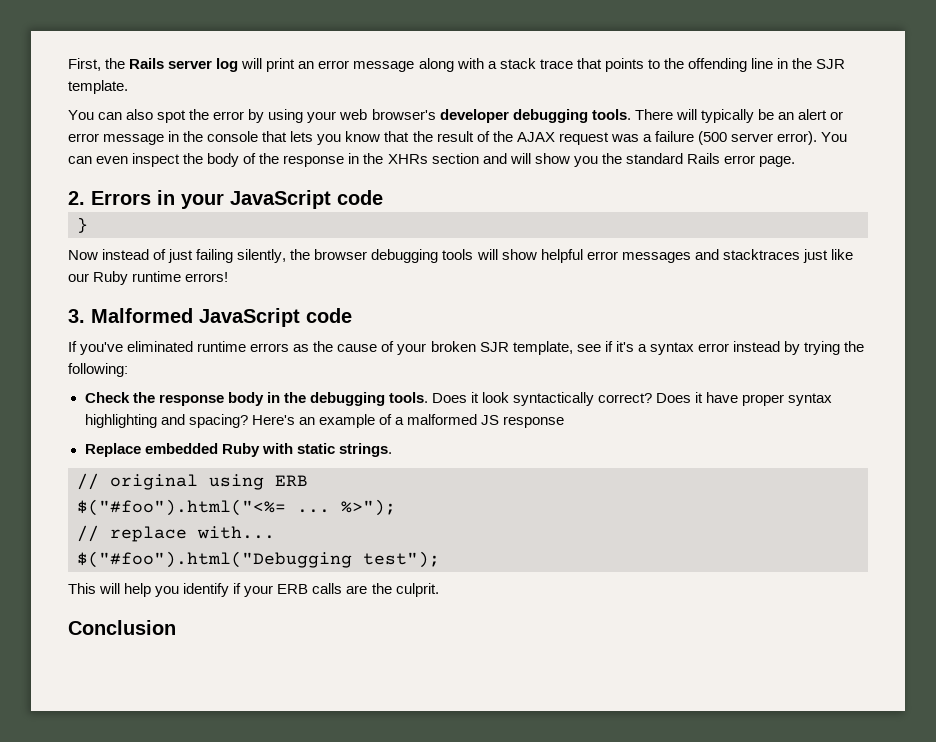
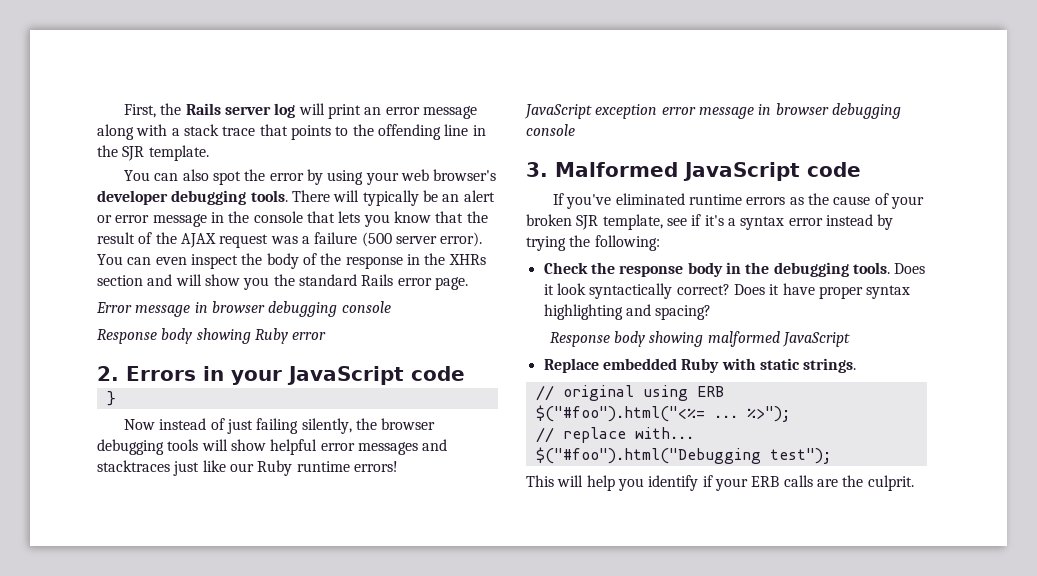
(795, 161) none -> [96,301,391,317] [97,328,327,344] // Error message in browser debugging console // Response body showing Ruby error
(229, 277) none -> [524,103,901,119] [526,124,575,136] // JavaScript exception error message in browser debugging console
[251,414,564,428] Here's an example of a malformed JS response -> [549,331,851,347] // Response body showing malformed JavaScript
[68,620,176,635] // Conclusion -> (914, 483) none

